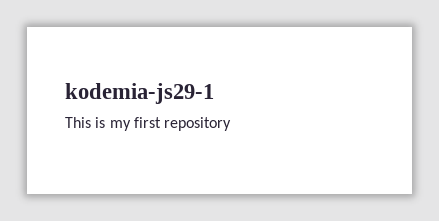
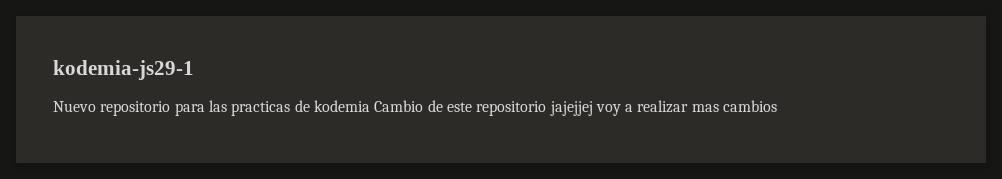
[65,117,232,131] This is my first repository -> [53,100,778,116] Nuevo repositorio para las practicas de kodemia Cambio de este repositorio jajejjej voy a realizar mas cambios

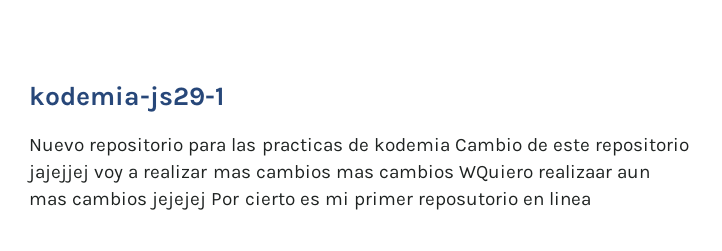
(778, 106) none -> [335,164,651,182] [29,191,592,210] mas cambios WQuiero realizaar aun mas cambios jejejej Por cierto es mi primer reposutorio en linea

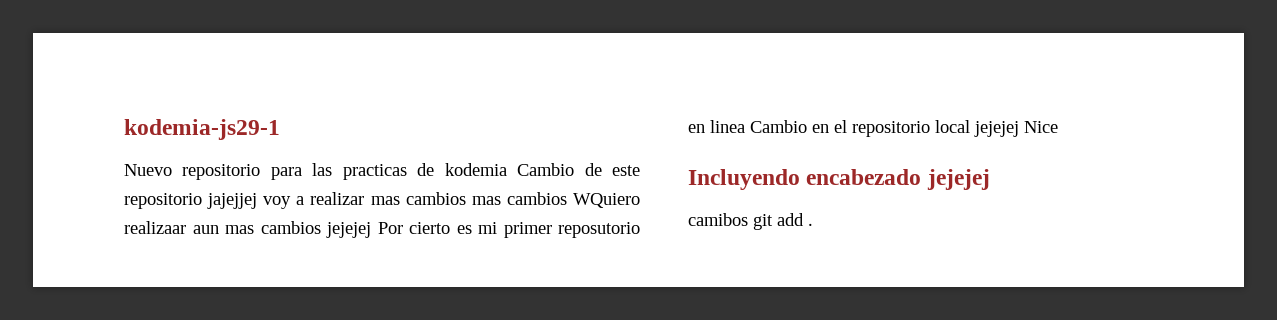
(592, 198) none -> [750,120,1058,137] [688,169,990,190] [688,213,813,230] Cambio en el repositorio local jejejej Nice // Incluyendo encabezado jejejej // camibos git add .

